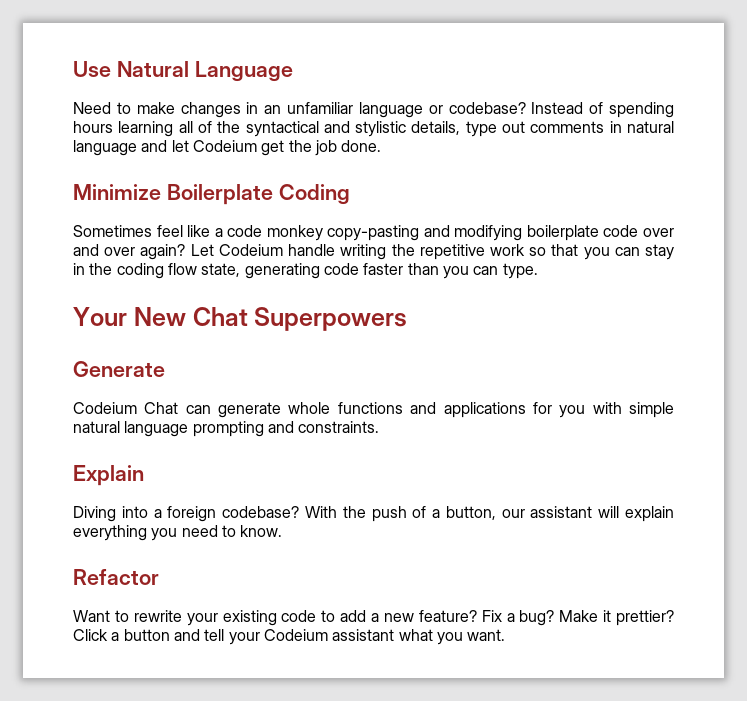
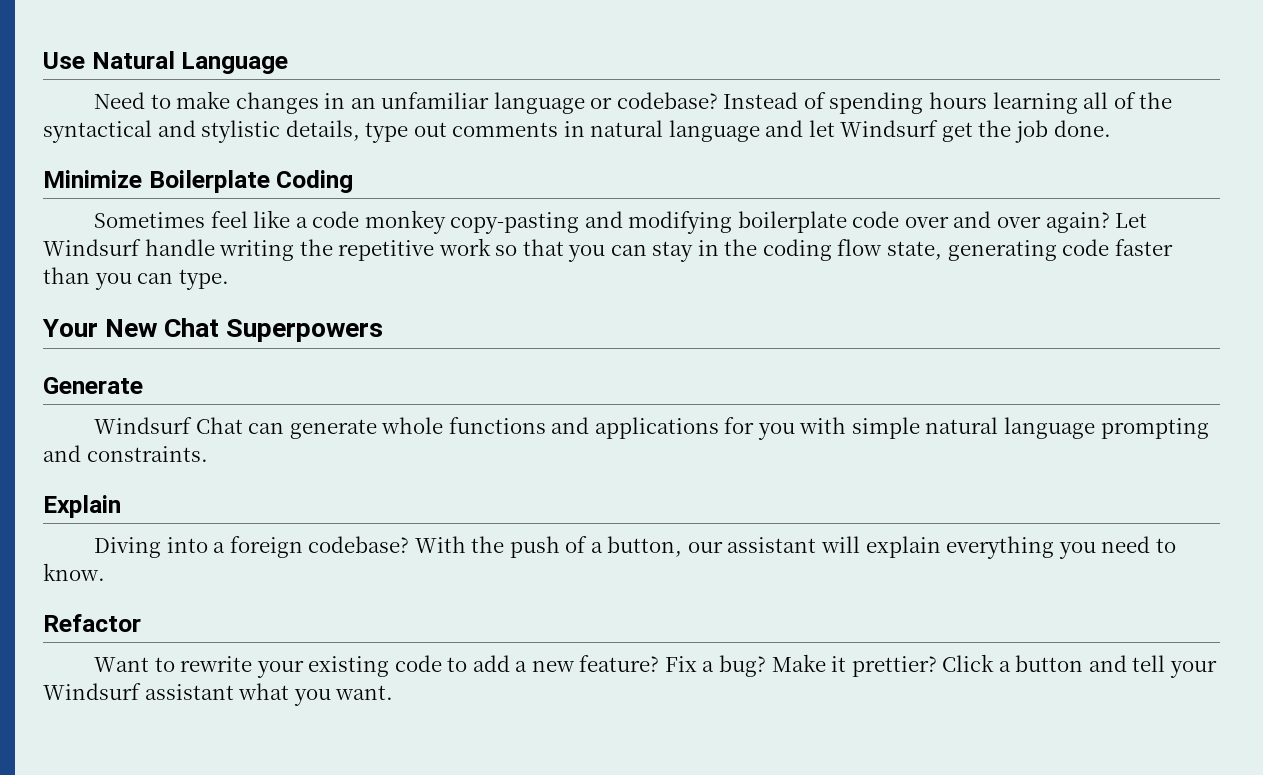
[192,140,257,152] Codeium -> [840,120,939,137] Windsurf
[218,244,283,256] Codeium -> [43,239,141,256] Windsurf
[73,402,137,414] Codeium -> [94,417,193,434] Windsurf
[263,629,328,641] Codeium -> [43,683,141,700] Windsurf

